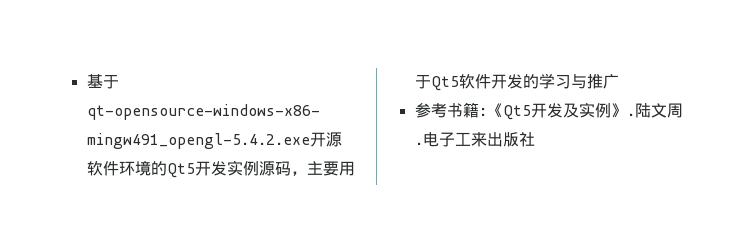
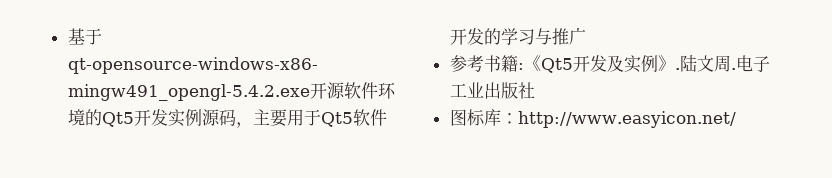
[470,132,487,147] 来 -> [466,82,484,98] 业
(535, 139) none -> [449,109,736,128] // 图标库：http://www.easyicon.net/

